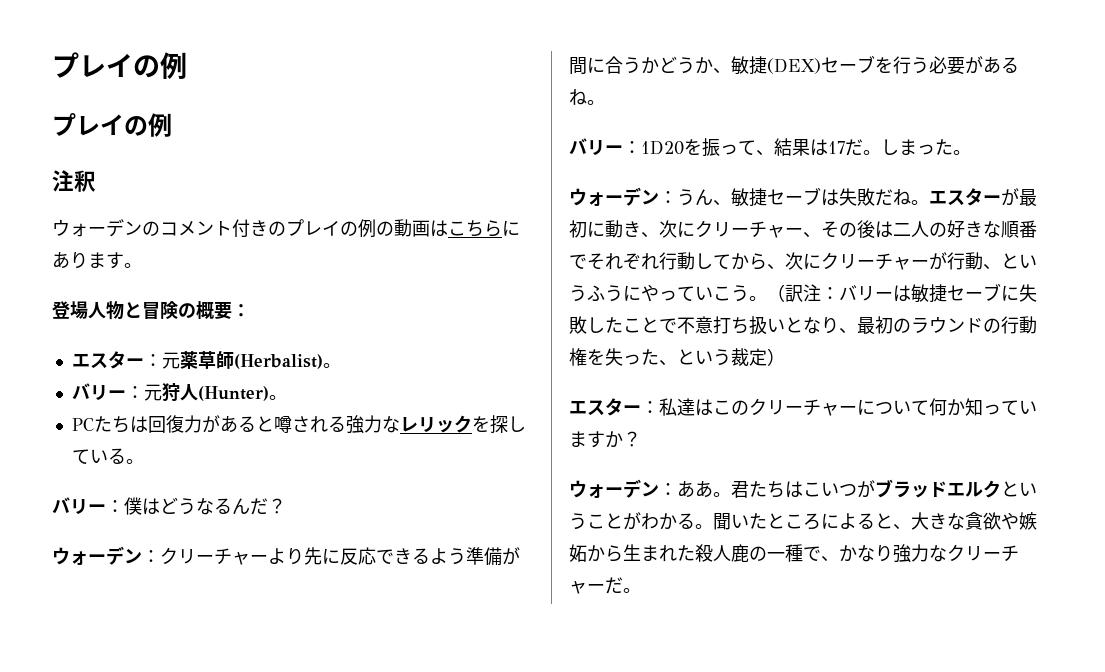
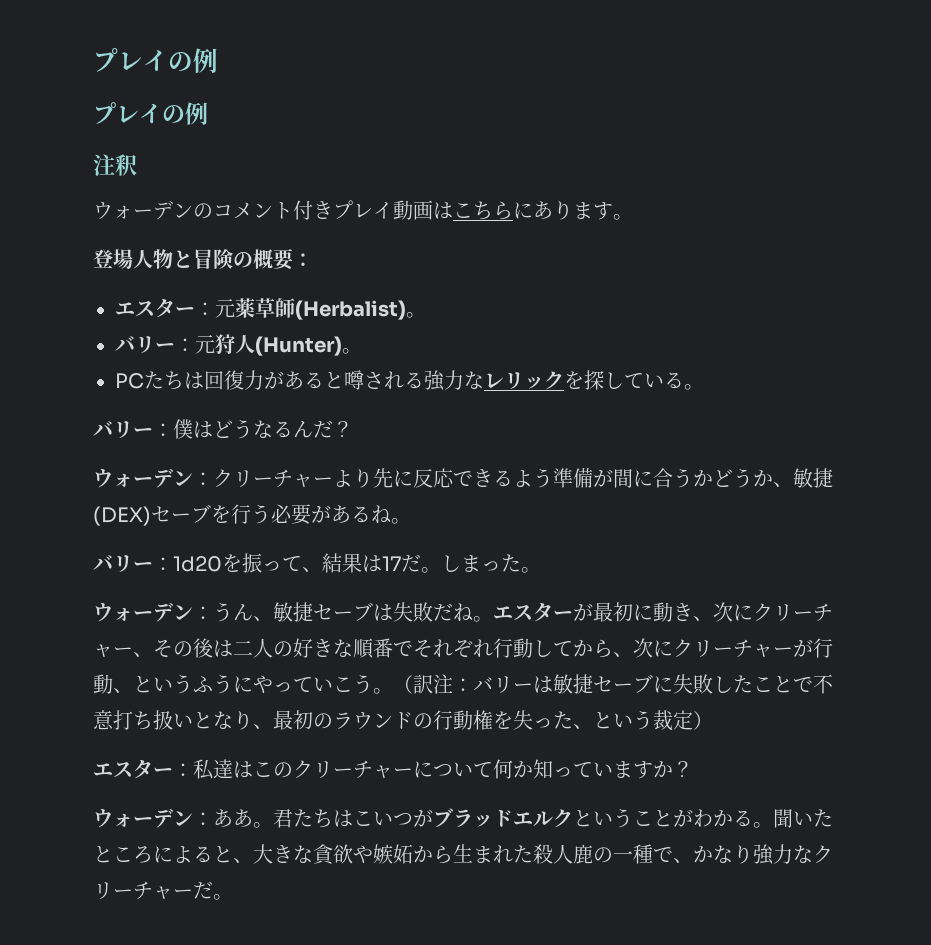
[268,219,394,238] のプレイの例の -> [333,200,393,219] プレイ
[641,140,684,155] 1D20 -> [173,556,222,572] 1d20

